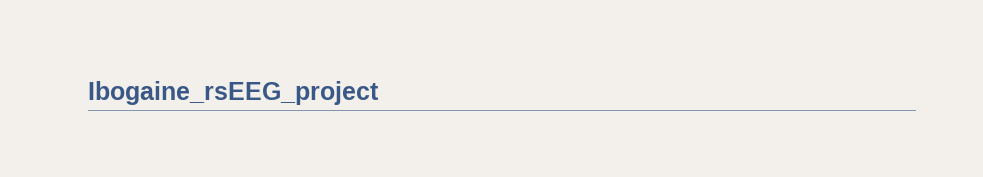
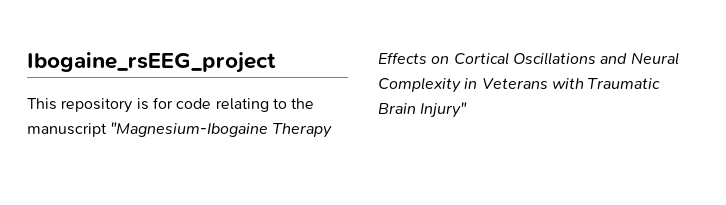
(379, 93) none -> [27,97,315,113] [27,122,332,138] [378,52,679,65] [378,77,661,93] [378,102,468,118] // This repository is for code relating to the manuscript "Magnesium-Ibogaine Therapy Effects on Cortical Oscillations and Neural Complexity in Veterans with Traumatic Brain Injury"

